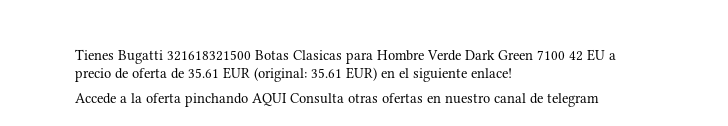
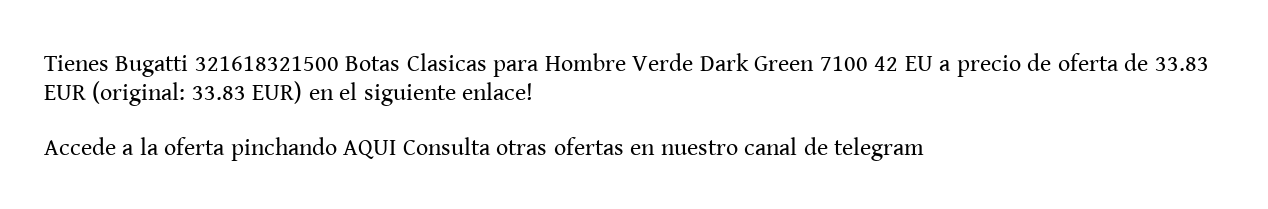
[188,68,219,78] 35.61 -> [1154,57,1209,71] 33.83
[311,68,342,78] 35.61 -> [191,86,246,100] 33.83

